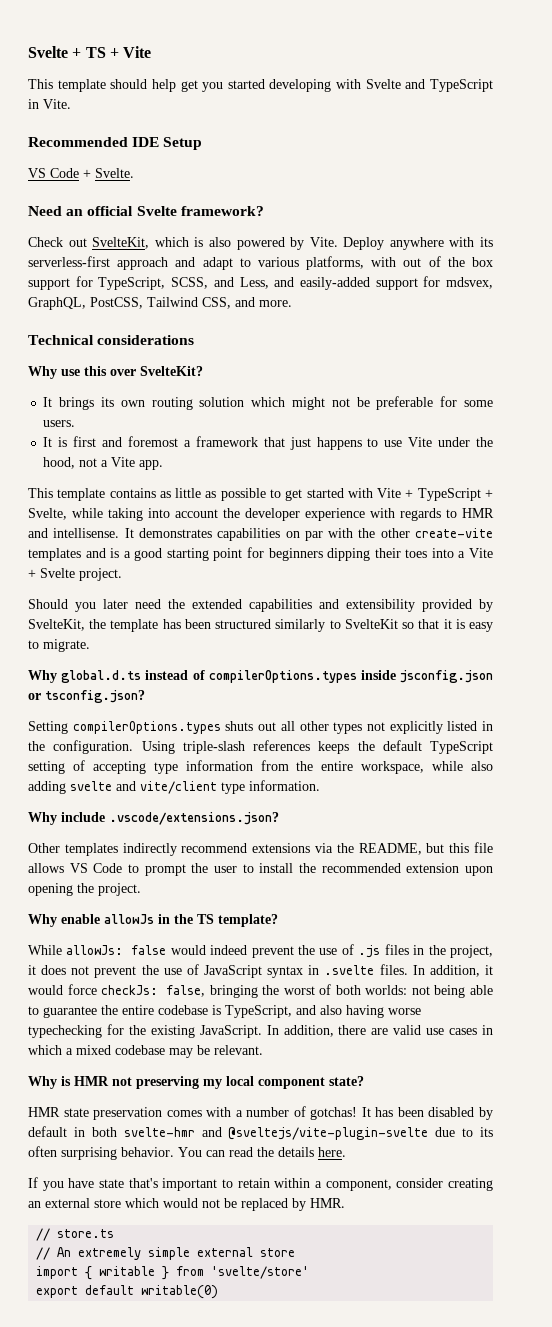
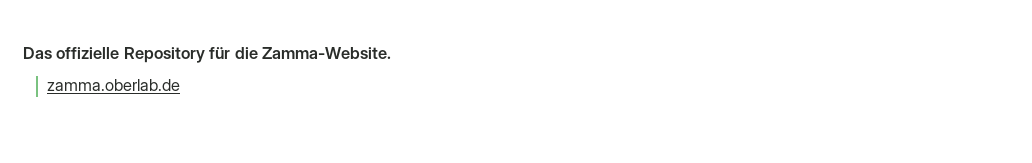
[28,46,152,58] [28,79,493,92] [28,99,71,109] [28,137,203,150] [28,168,134,178] [28,206,264,216] [28,237,493,250] [28,256,494,270] [28,276,493,290] [28,297,292,310] [28,335,195,345] [28,366,203,379] [43,396,494,410] [43,420,76,427] [43,436,493,450] [43,457,164,470] [28,488,493,501] [28,508,494,521] [28,528,494,541] [28,547,493,561] [28,568,122,581] [28,599,493,612] [28,619,493,632] [28,639,90,652] [28,670,493,683] [28,690,145,703] [28,721,493,734] [28,740,493,754] [28,760,493,774] [28,780,320,794] [28,812,279,825] [28,842,494,856] [28,863,494,876] [28,883,141,896] [28,914,278,927] [28,944,493,958] [28,964,494,978] [28,984,494,998] [28,1005,421,1018] [28,1024,494,1038] [28,1045,263,1058] [28,1076,364,1089] [28,1106,494,1120] [28,1126,493,1140] [28,1146,346,1160] [28,1177,494,1191] [28,1198,345,1211] [36,1228,115,1241] [36,1247,296,1260] [36,1266,310,1280] [36,1285,219,1299] Svelte + TS + Vite // This template should help get you started developing with Svelte and TypeScript in Vite. // Recommended IDE Setup // VS Code + Svelte. // Need an official Svelte framework? // Check out SvelteKit, which is also powered by Vite. Deploy anywhere with its serverless-first approach and adapt to various platforms, with out of the box support for TypeScript, SCSS, and Less, and easily-added support for mdsvex, GraphQL, PostCSS, Tailwind CSS, and more. // Technical considerations // Why use this over SvelteKit? // It brings its own routing solution which might not be preferable for some users. // It is first and foremost a framework that just happens to use Vite under the hood, not a Vite app. // This template contains as little as possible to get started with Vite + TypeScript + Svelte, while taking into account the developer experience with regards to HMR and intellisense. It demonstrates capabilities on par with the other create-vite templates and is a good starting point for beginners dipping their toes into a Vite + Svelte project. // Should you later need the extended capabilities and extensibility provided by SvelteKit, the template has been structured similarly to SvelteKit so that it is easy to migrate. // Why global.d.ts instead of compilerOptions.types inside jsconfig.json or tsconfig.json? // Setting compilerOptions.types shuts out all other types not explicitly listed in the configuration. Using triple-slash references keeps the default TypeScript setting of accepting type information from the entire workspace, while also adding svelte and vite/client type information. // Why include .vscode/extensions.json? // Other templates indirectly recommend extensions via the README, but this file allows VS Code to prompt the user to install the recommended extension upon opening the project. // Why enable allowJs in the TS template? // While allowJs: false would indeed prevent the use of .js files in the project, it does not prevent the use of JavaScript syntax in .svelte files. In addition, it would force checkJs: false, bringing the worst of both worlds: not being able to guarantee the entire codebase is TypeScript, and also having worse typechecking for the existing JavaScript. In addition, there are valid use cases in which a mixed codebase may be relevant. // Why is HMR not preserving my local component state? // HMR state preservation comes with a number of gotchas! It has been disabled by default in both svelte-hmr and @sveltejs/vite-plugin-svelte due to its often surprising behavior. You can read the details here. // If you have state that's important to retain within a component, consider creating an external store which would not be replaced by HMR. // // store.ts // // An extremely simple external store // import { writable } from 'svelte/store' // export default writable(0) -> [23,47,392,63] [47,79,181,91] Das offizielle Repository für die Zamma-Website. // zamma.oberlab.de

